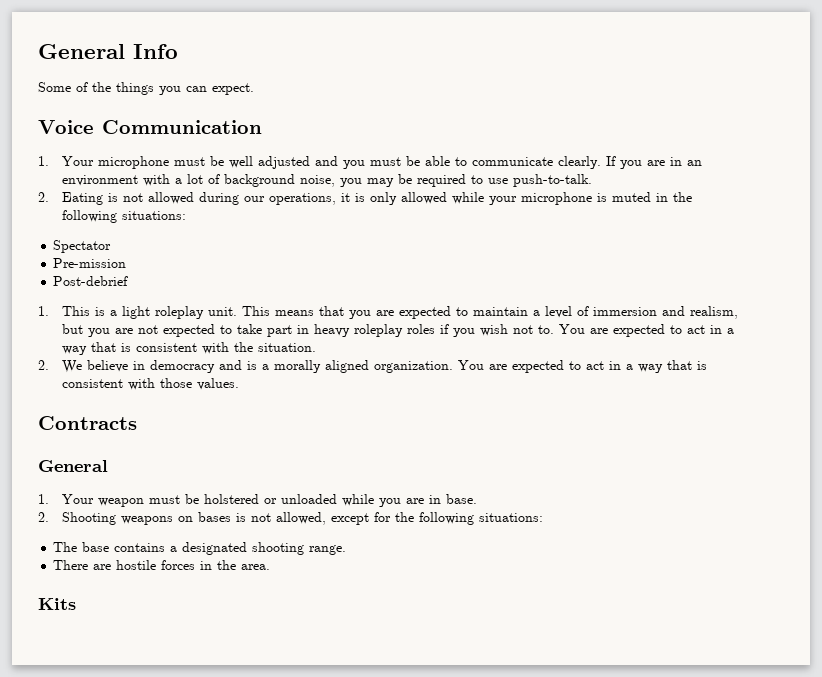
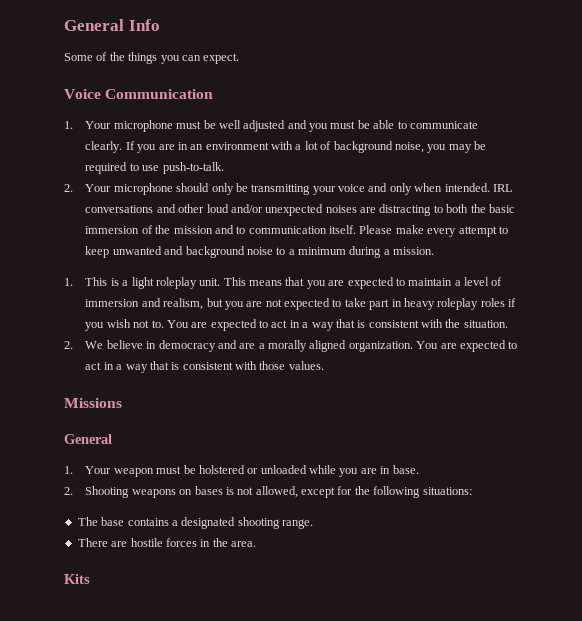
[62,192,693,205] [62,210,187,223] [53,240,112,253] [53,258,127,268] [53,276,129,286] Eating is not allowed during our operations, it is only allowed while your microphone is muted in the following situations: // Spectator // Pre-mission // Post-debrief -> [85,183,513,195] [85,204,515,216] [85,225,508,237] [85,246,435,258] Your microphone should only be transmitting your voice and only when intended. IRL conversations and other loud and/or unexpected noises are distracting to both the basic immersion of the mission and to communication itself. Please make every attempt to keep unwanted and background noise to a minimum during a mission.
[247,361,258,370] is -> [239,343,256,349] are
[38,416,137,430] Contracts -> [64,398,122,408] Missions

